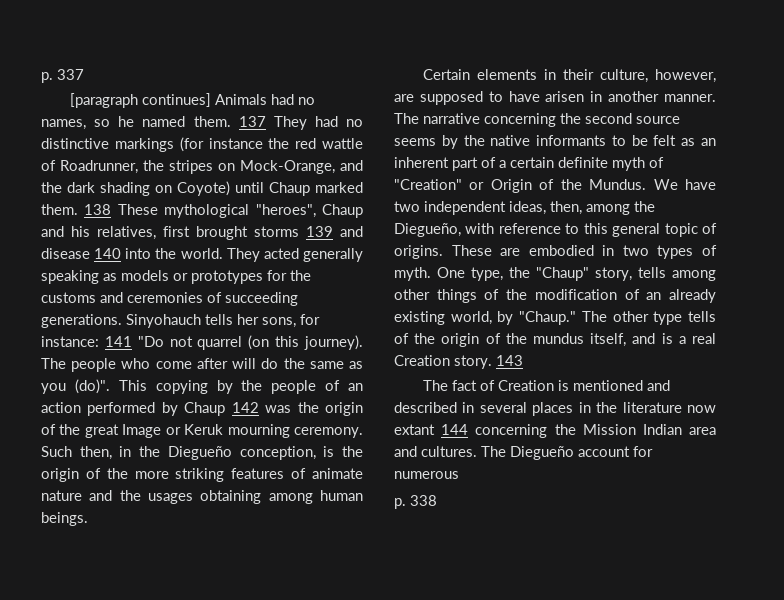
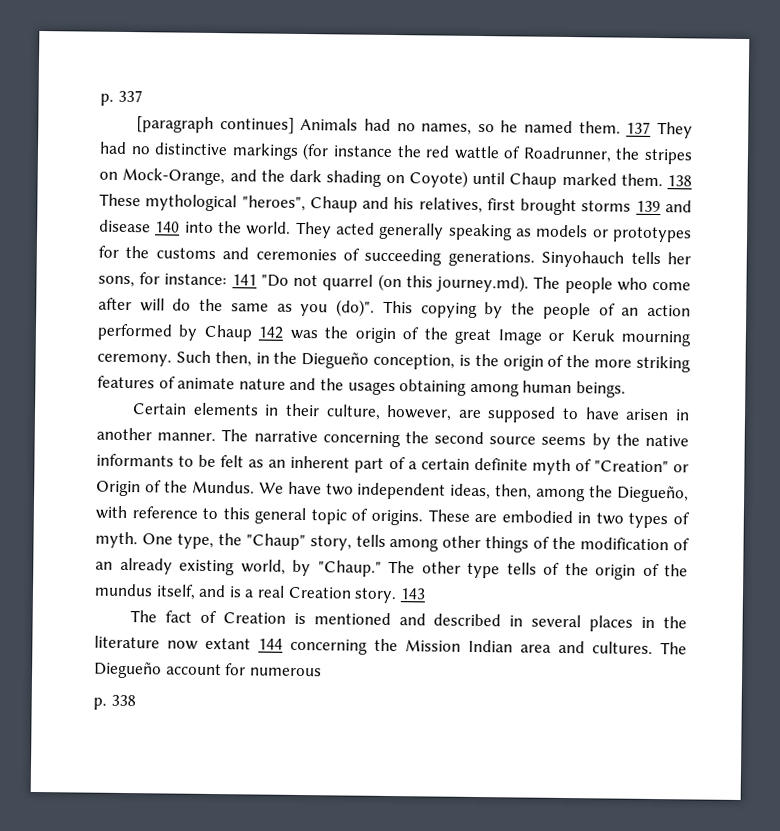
[304,335,363,350] journey). -> [436,274,530,293] journey.md).

